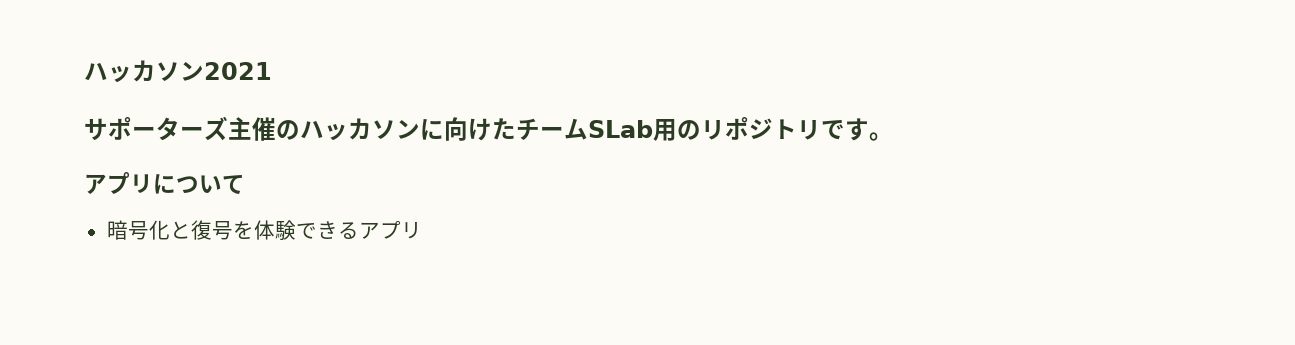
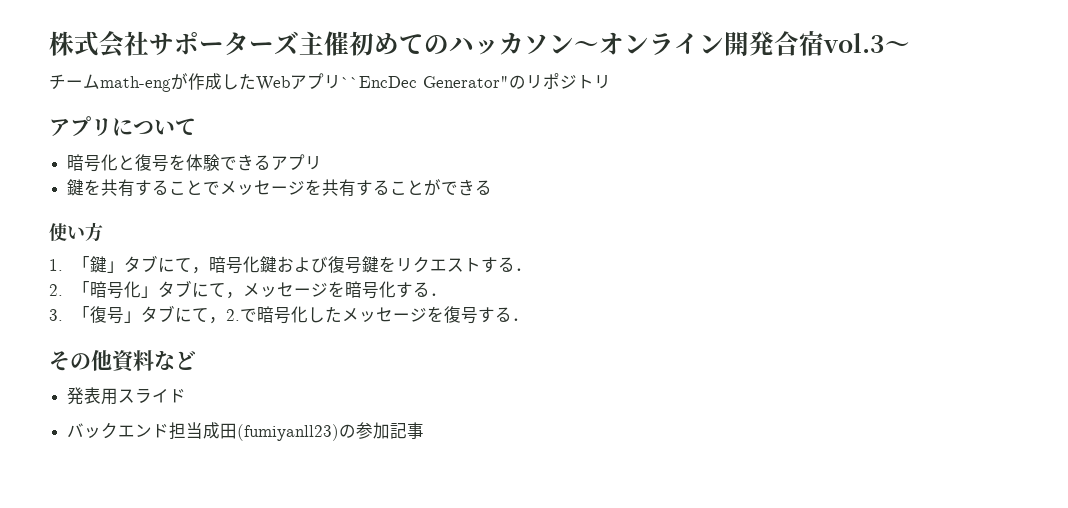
[84,60,272,83] ハッカソン2021 // -> [49,31,149,58] 株式会社
(276, 129) none -> [349,31,424,56] 初めて
[420,117,677,141] に向けたチームSLab用 -> [574,31,910,56] [49,73,509,92] ～オンライン開発合宿vol.3～ // チームmath-engが作成したWebアプリ``EncDec Generator"
[821,118,893,141] です。 -> (611, 82) none
(422, 230) none -> [67,179,493,197] [49,222,103,242] [49,255,533,274] [49,280,448,299] [49,305,530,324] [49,349,196,373] [67,387,187,405] [67,422,425,441] // 鍵を共有することでメッセージを共有することができる // 使い方 // 1.「鍵」タブにて，暗号化鍵および復号鍵をリクエストする． // 2.「暗号化」タブにて，メッセージを暗号化する． // 3.「復号」タブにて，2.で暗号化したメッセージを復号する． // その他資料など // 発表用スライド // バックエンド担当成田(fumiyanll23)の参加記事

